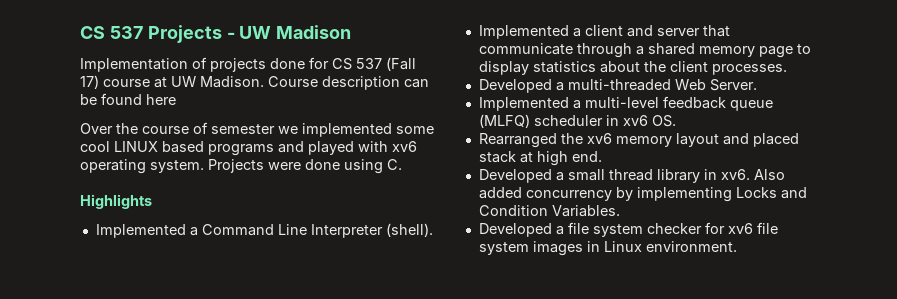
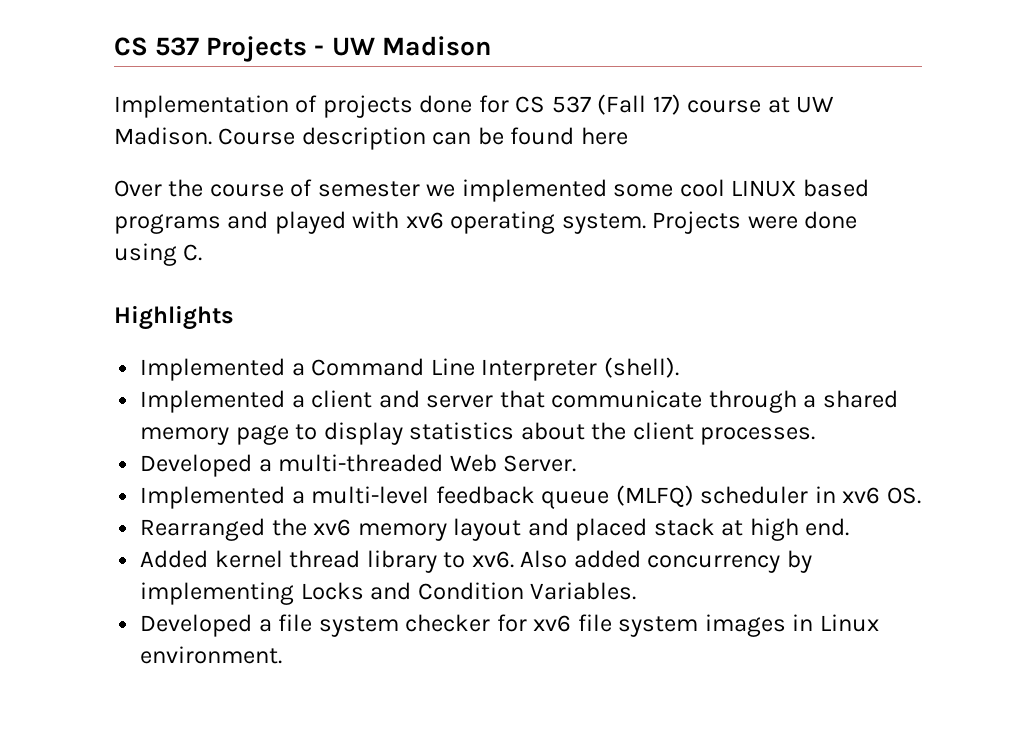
[478,169,605,183] Developed a small -> [140,550,283,568] Added kernel
[703,169,717,180] in -> [443,552,466,568] to

